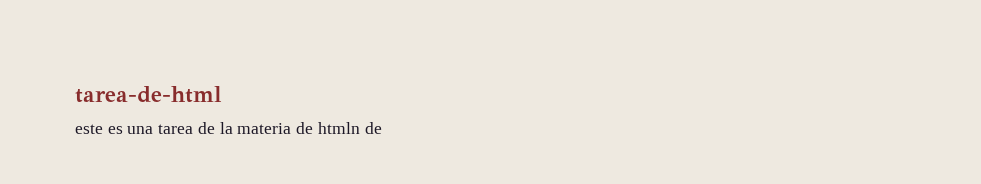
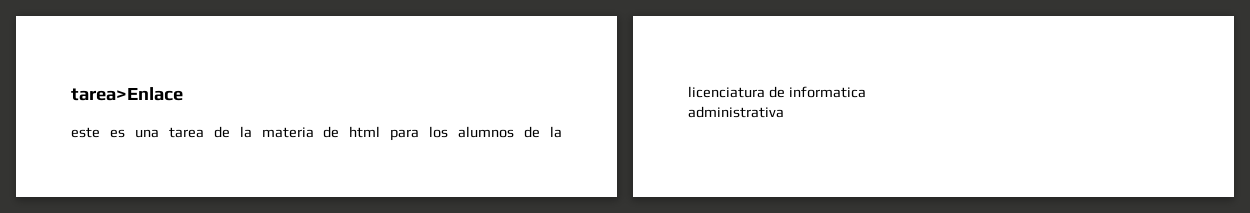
[75,86,222,103] tarea-de-html -> [71,87,183,101] tarea>Enlace
[317,122,382,134] htmln de -> [349,126,562,141] [688,86,866,98] [688,106,784,118] html para los alumnos de la licenciatura de informatica // administrativa

